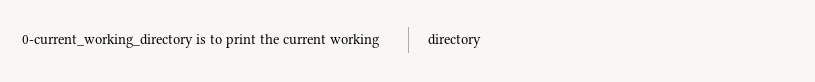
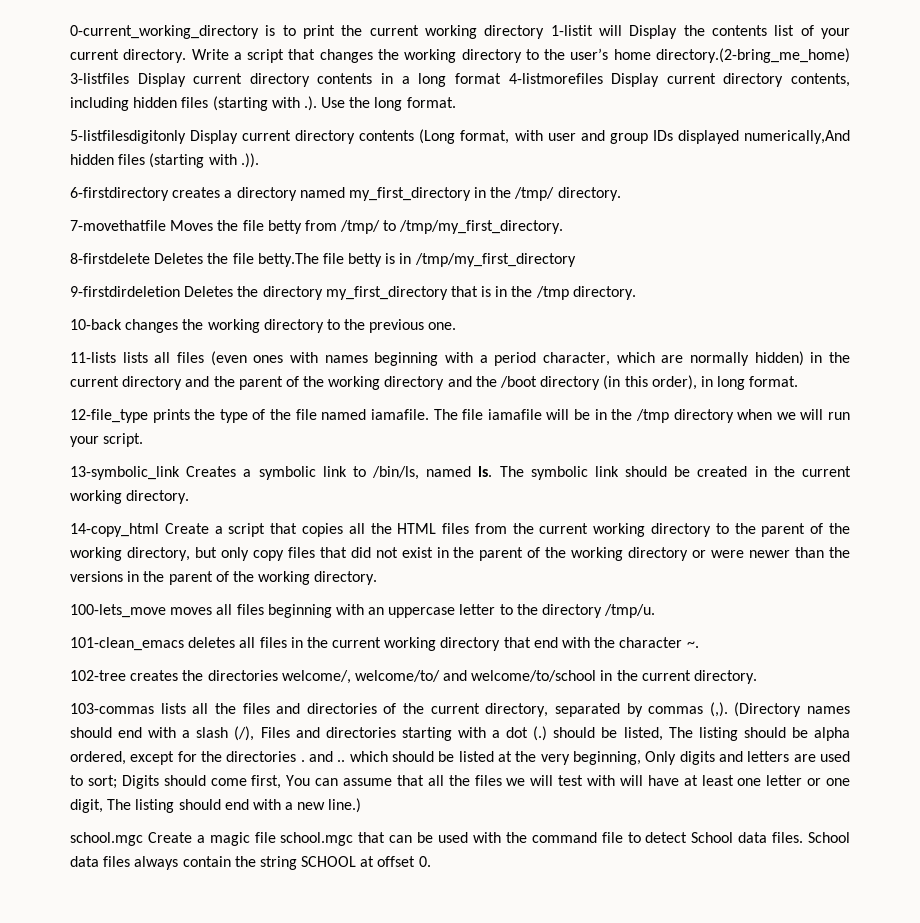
(481, 41) none -> [550,25,851,39] [70,48,850,63] [70,73,851,87] [70,96,456,111] [70,129,851,144] [70,153,259,168] [70,187,621,201] [70,220,564,234] [70,253,576,267] [70,286,636,300] [70,319,457,333] [70,351,850,366] [70,375,799,390] [70,409,850,423] [70,433,144,447] [70,466,851,480] [70,490,190,504] [70,523,850,537] [70,547,851,561] [70,571,378,585] [70,604,656,618] [70,637,699,651] [70,670,758,684] [70,702,850,717] [70,726,850,741] [70,751,850,765] [70,775,850,789] [70,798,362,813] [70,832,851,846] [70,856,431,870] 1-listit will Display the contents list of your current directory. Write a script that changes the working directory to the user’s home directory.(2-bring_me_home) 3-listfiles Display current directory contents in a long format 4-listmorefiles Display current directory contents, including hidden files (starting with .). Use the long format. // 5-listfilesdigitonly Display current directory contents (Long format, with user and group IDs displayed numerically,And hidden files (starting with .)). // 6-firstdirectory creates a directory named my_first_directory in the /tmp/ directory. // 7-movethatfile Moves the file betty from /tmp/ to /tmp/my_first_directory. // 8-firstdelete Deletes the file betty.The file betty is in /tmp/my_first_directory // 9-firstdirdeletion Deletes the directory my_first_directory that is in the /tmp directory. // 10-back changes the working directory to the previous one. // 11-lists lists all files (even ones with names beginning with a period character, which are normally hidden) in the current directory and the parent of the working directory and the /boot directory (in this order), in long format. // 12-file_type prints the type of the file named iamafile. The file iamafile will be in the /tmp directory when we will run your script. // 13-symbolic_link Creates a symbolic link to /bin/ls, named ls. The symbolic link should be created in the current working directory. // 14-copy_html Create a script that copies all the HTML files from the current working directory to the parent of the working directory, but only copy files that did not exist in the parent of the working directory or were newer than the versions in the parent of the working directory. // 100-lets_move moves all files beginning with an uppercase letter to the directory /tmp/u. // 101-clean_emacs deletes all files in the current working directory that end with the character ~. // 102-tree creates the directories welcome/, welcome/to/ and welcome/to/school in the current directory. // 103-commas lists all the files and directories of the current directory, separated by commas (,). (Directory names should end with a slash (/), Files and directories starting with a dot (.) should be listed, The listing should be alpha ordered, except for the directories . and .. which should be listed at the very beginning, Only digits and letters are used to sort; Digits should come first, You can assume that all the files we will test with will have at least one letter or one digit, The listing should end with a new line.) // school.mgc Create a magic file school.mgc that can be used with the command file to detect School data files. School data files always contain the string SCHOOL at offset 0.

